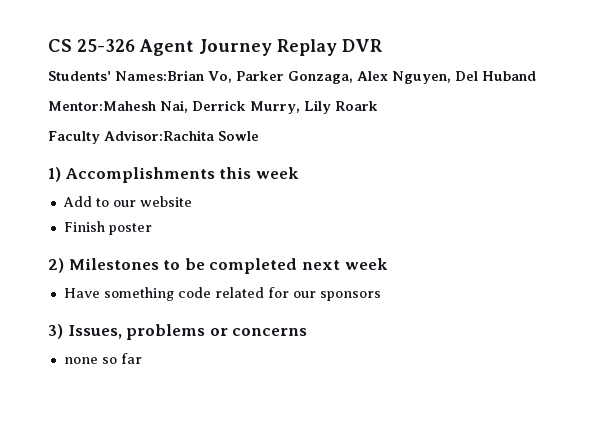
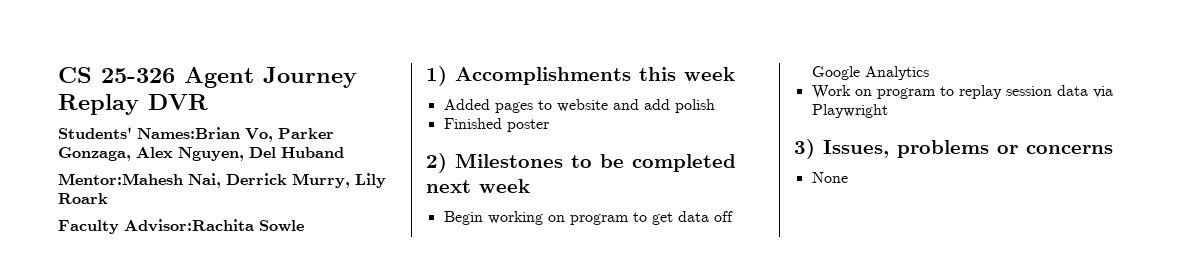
[62,196,192,207] [63,221,105,232] Add to our website // Finish -> [443,99,715,113] [443,118,502,129] Added pages to website and add polish // Finished
[63,287,381,301] Have something code related for our sponsors -> [443,211,733,225] [811,66,929,80] [811,85,1113,99] [811,104,888,118] Begin working on program to get data off Google Analytics // Work on program to replay session data via Playwright
[63,353,142,364] // none so far -> [811,172,848,183] // None

